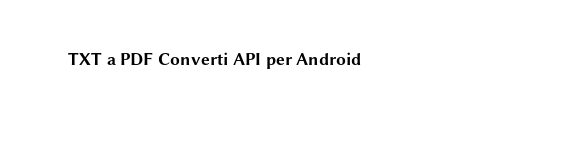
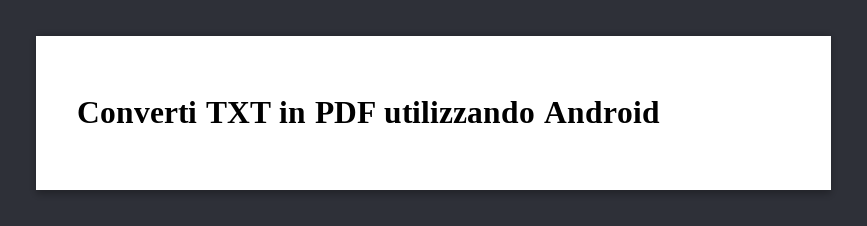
[68,52,293,69] TXT a PDF Converti API per -> [77,101,536,123] Converti TXT in PDF utilizzando

